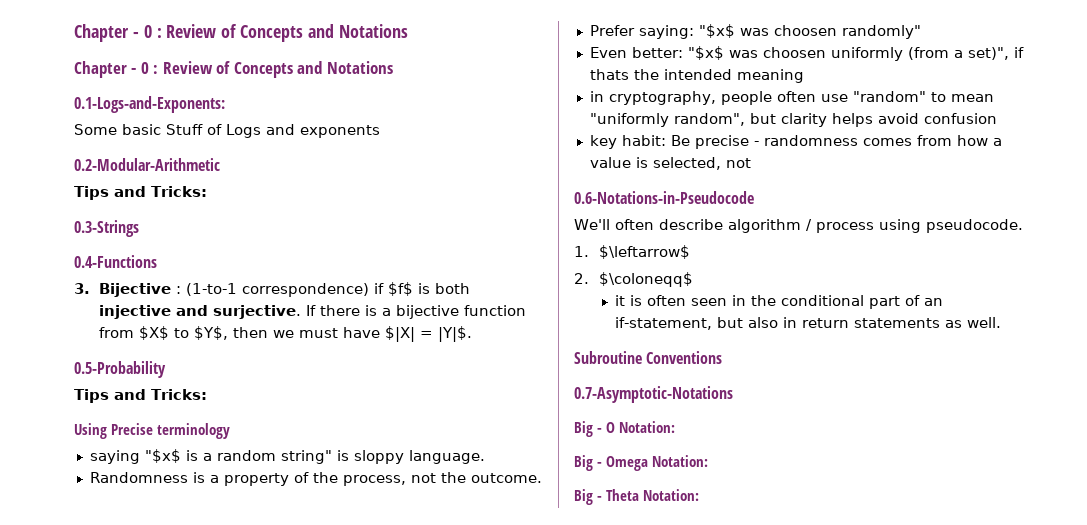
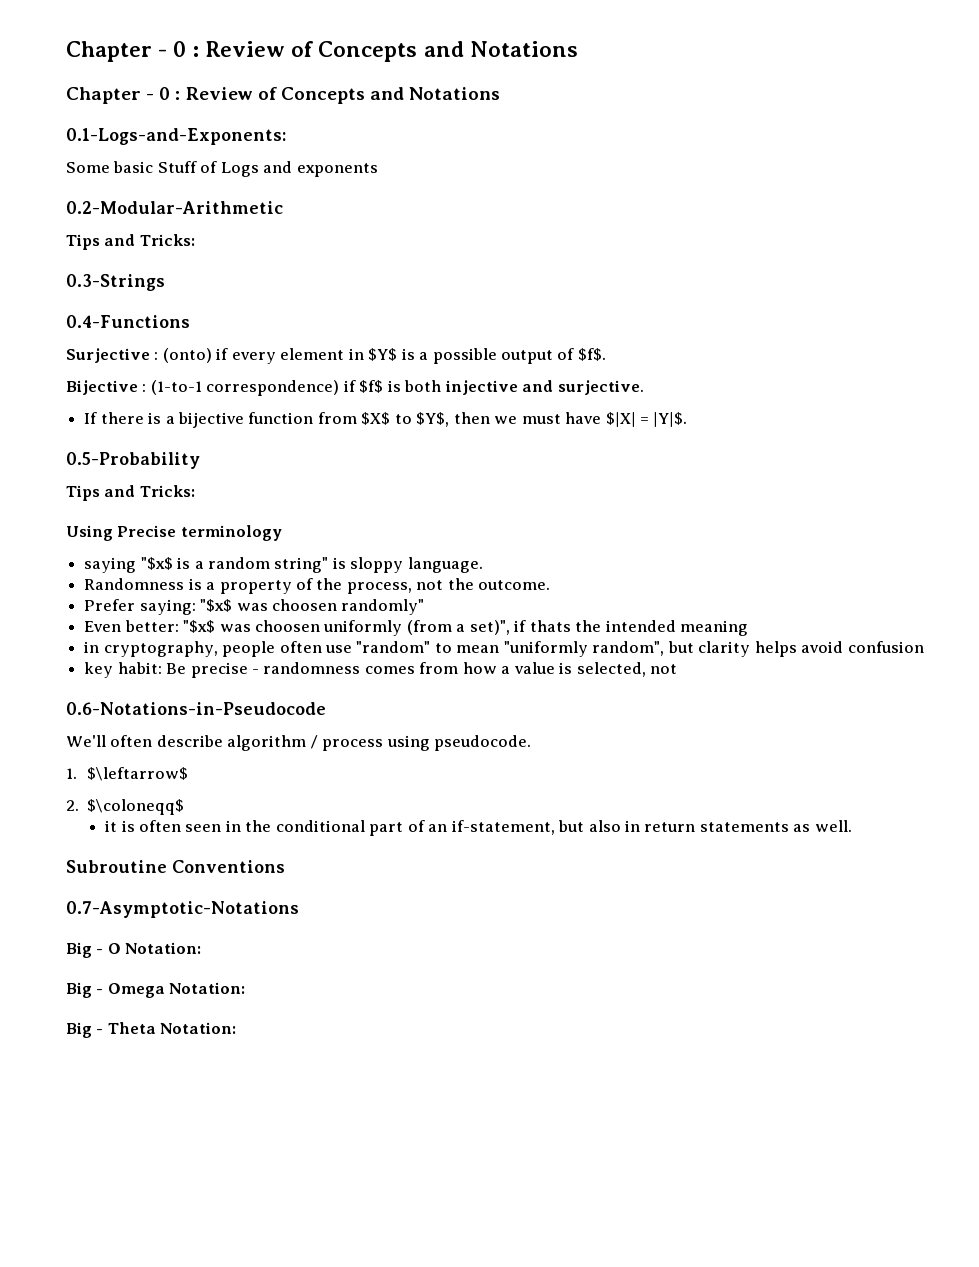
[74,283,90,294] 3. -> [66,348,606,364] Surjective : (onto) if every element in $Y$ is a possible output of $f$. //
(302, 312) none -> (644, 387) //

